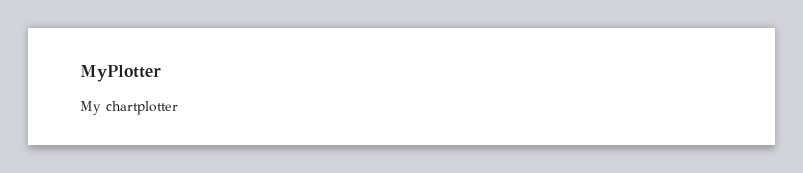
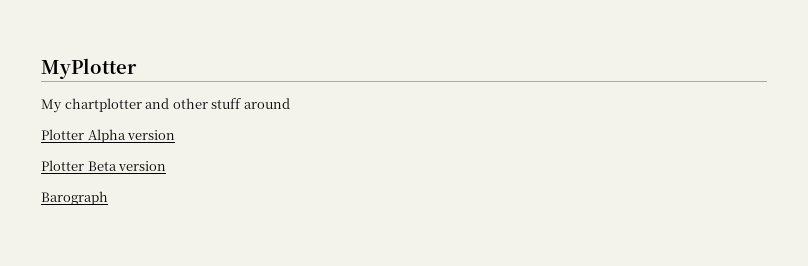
(178, 108) none -> [145,98,290,109] [41,129,176,143] [41,160,167,171] [41,191,108,205] and other stuff around // Plotter Alpha version // Plotter Beta version // Barograph

